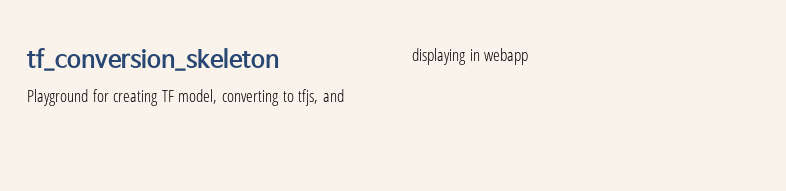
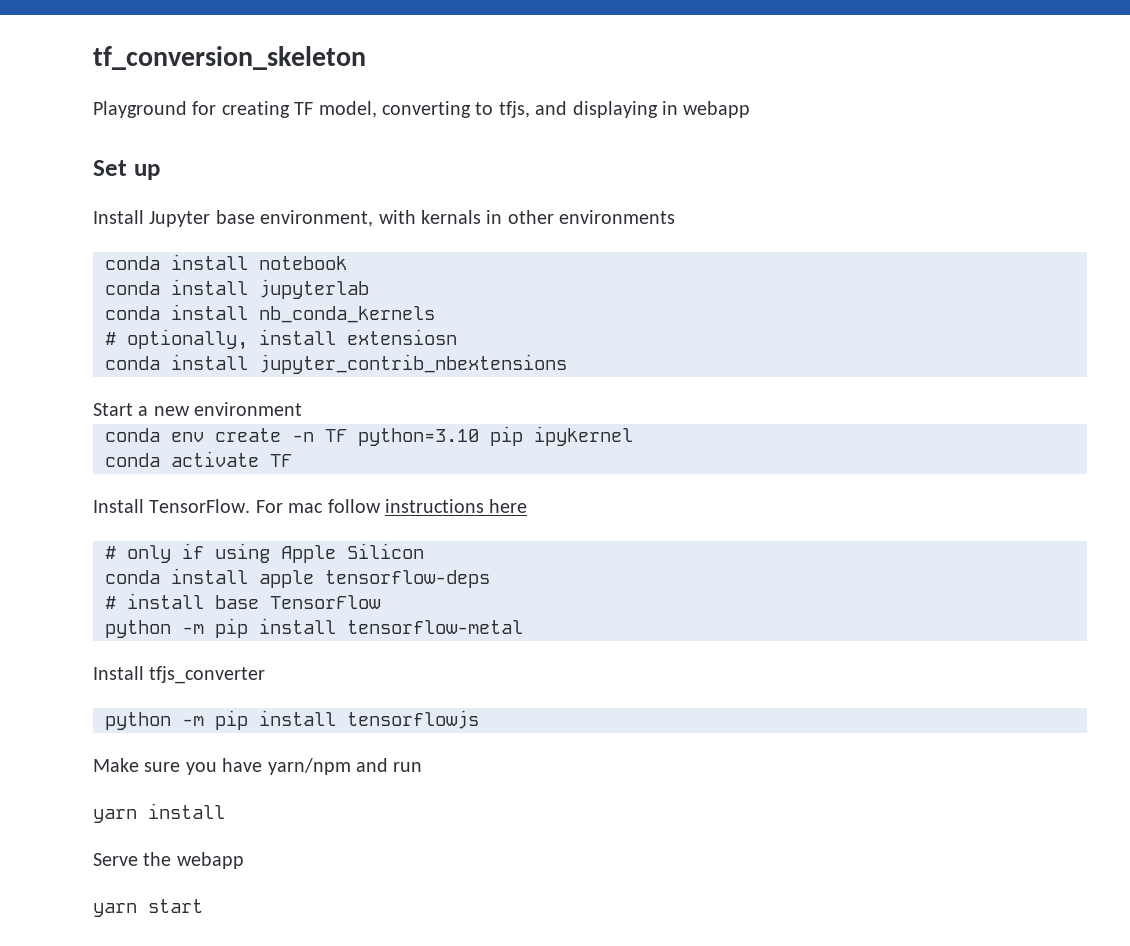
(529, 56) none -> [93,160,160,180] [93,210,676,227] [105,254,347,270] [105,279,369,299] [105,304,435,323] [105,329,457,350] [105,354,567,374] [93,402,303,416] [105,426,633,446] [105,451,292,467] [93,499,528,513] [105,543,424,563] [105,568,490,588] [105,593,381,609] [105,618,523,638] [93,666,266,684] [105,710,479,730] [93,758,423,775] [93,803,225,823] [93,852,244,869] [93,899,203,917] // Set up // Install Jupyter base environment, with kernals in other environments // conda install notebook // conda install jupyterlab // conda install nb_conda_kernels // # optionally, install extensiosn // conda install jupyter_contrib_nbextensions // Start a new environment // conda env create -n TF python=3.10 pip ipykernel // conda activate TF // Install TensorFlow. For mac follow instructions here // # only if using Apple Silicon // conda install apple tensorflow-deps // # install base TensorFlow // python -m pip install tensorflow-metal // Install tfjs_converter // python -m pip install tensorflowjs // Make sure you have yarn/npm and run // yarn install // Serve the webapp // yarn start

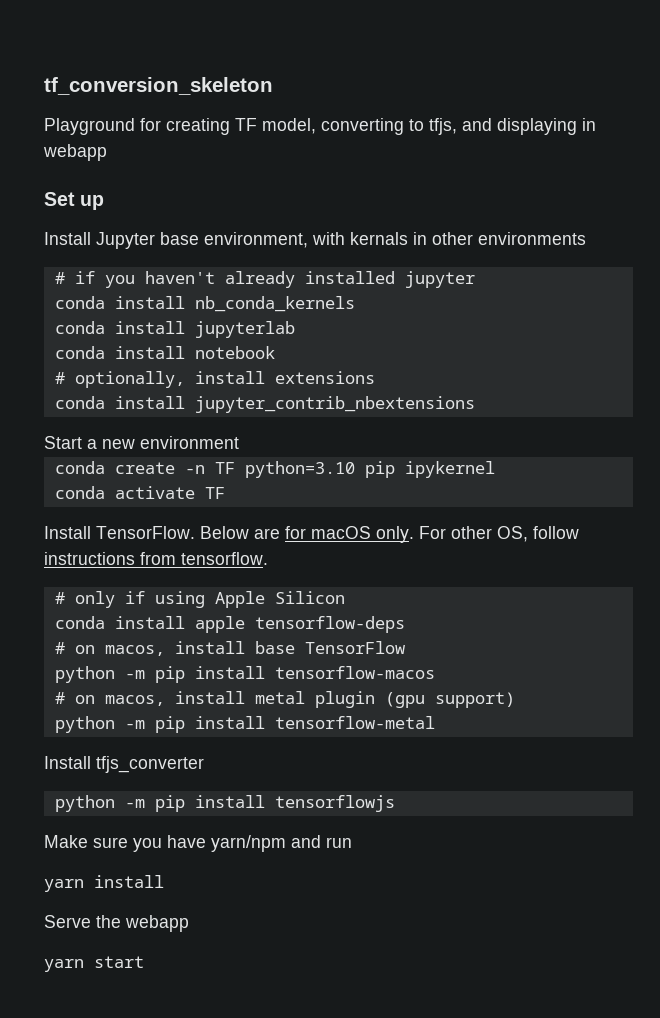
[105,254,347,270] // conda install notebook -> [54,271,475,288] [54,296,355,312] // # if you haven't already installed jupyter // conda install nb_conda_kernels
[259,306,435,323] nb_conda_kernels -> [194,346,275,359] notebook
[347,329,457,345] extensiosn -> [274,371,375,384] extensions
[171,432,204,442] env -> (105, 467) none
[255,499,528,513] For mac follow instructions here -> [200,526,579,543] [44,552,268,565] Below are for macOS only. For other OS, follow instructions from tensorflow.
(116, 602) none -> [74,645,165,656] on macos,
(381, 602) none -> [54,666,435,683] [54,691,515,708] // python -m pip install tensorflow-macos // # on macos, install metal plugin (gpu support)

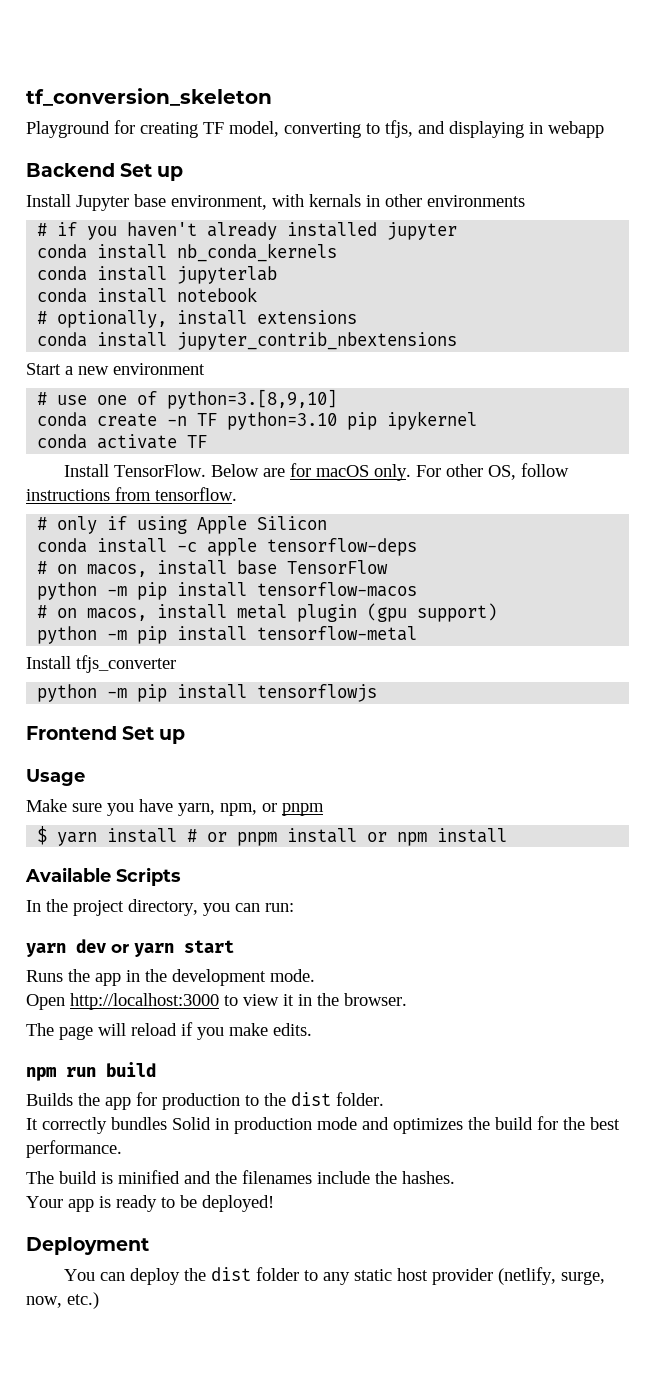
(107, 152) none -> [26,163,115,177] Backend
(239, 442) none -> [37,389,338,409] // # use one of python=3.[8,9,10]
(185, 622) none -> [177,542,198,552] -c
(395, 803) none -> [26,726,186,744] [26,769,85,786] // Frontend Set up // Usage
[211,835,352,852] [44,875,164,892] [44,915,189,932] [44,956,144,972] yarn/npm and run // yarn install // Serve the webapp // yarn start -> [178,803,324,816] [37,826,508,846] [25,867,181,886] [26,899,294,916] [26,939,234,957] [26,969,315,986] [26,993,407,1010] [26,1022,312,1040] [26,1062,156,1081] [26,1092,384,1110] [26,1116,620,1134] [26,1140,122,1158] [26,1170,455,1184] [26,1195,274,1212] [26,1237,149,1255] [64,1267,606,1285] [26,1292,99,1309] yarn, npm, or pnpm // $ yarn install # or pnpm install or npm install // Available Scripts // In the project directory, you can run: // yarn dev or yarn start // Runs the app in the development mode. // Open http://localhost:3000 to view it in the browser. // The page will reload if you make edits. // npm run build // Builds the app for production to the dist folder. // It correctly bundles Solid in production mode and optimizes the build for the best performance. // The build is minified and the filenames include the hashes. // Your app is ready to be deployed! // Deployment // You can deploy the dist folder to any static host provider (netlify, surge, now, etc.)

